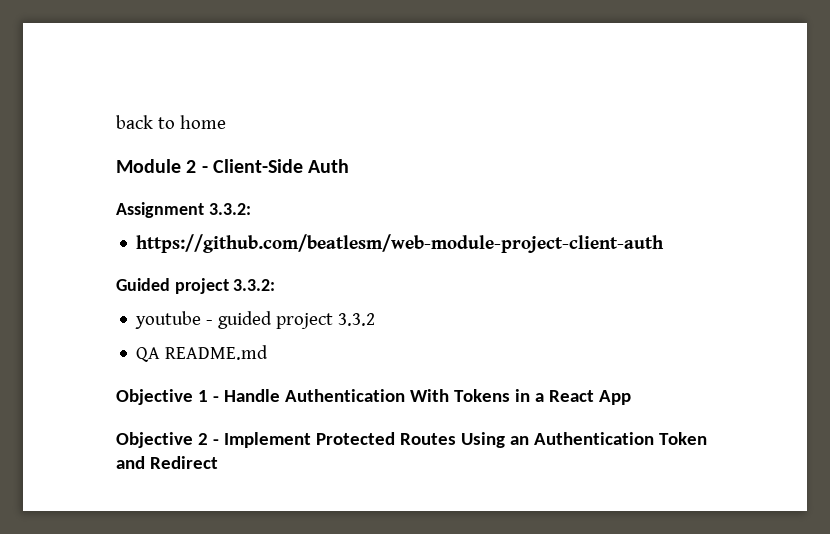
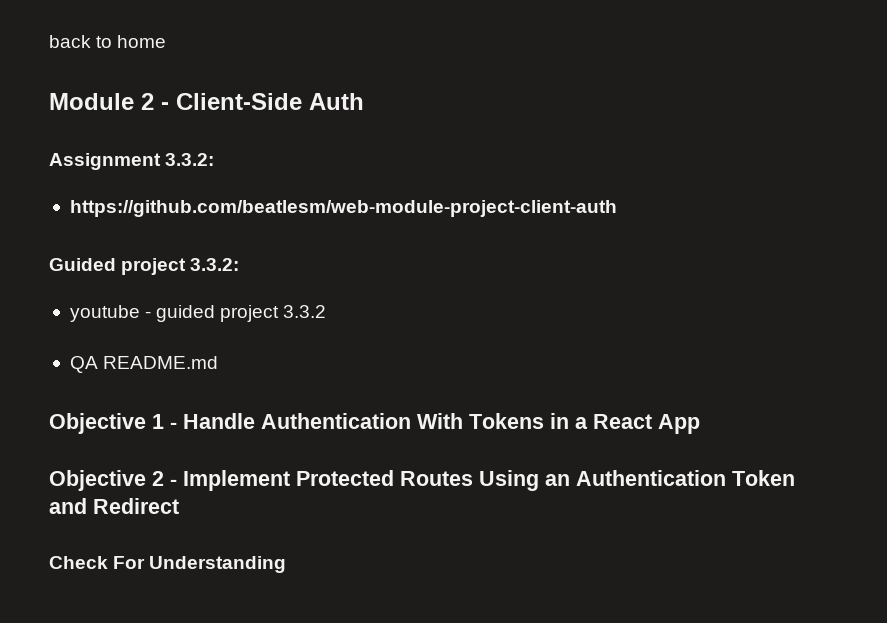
(218, 462) none -> [49,556,287,573] // Check For Understanding

